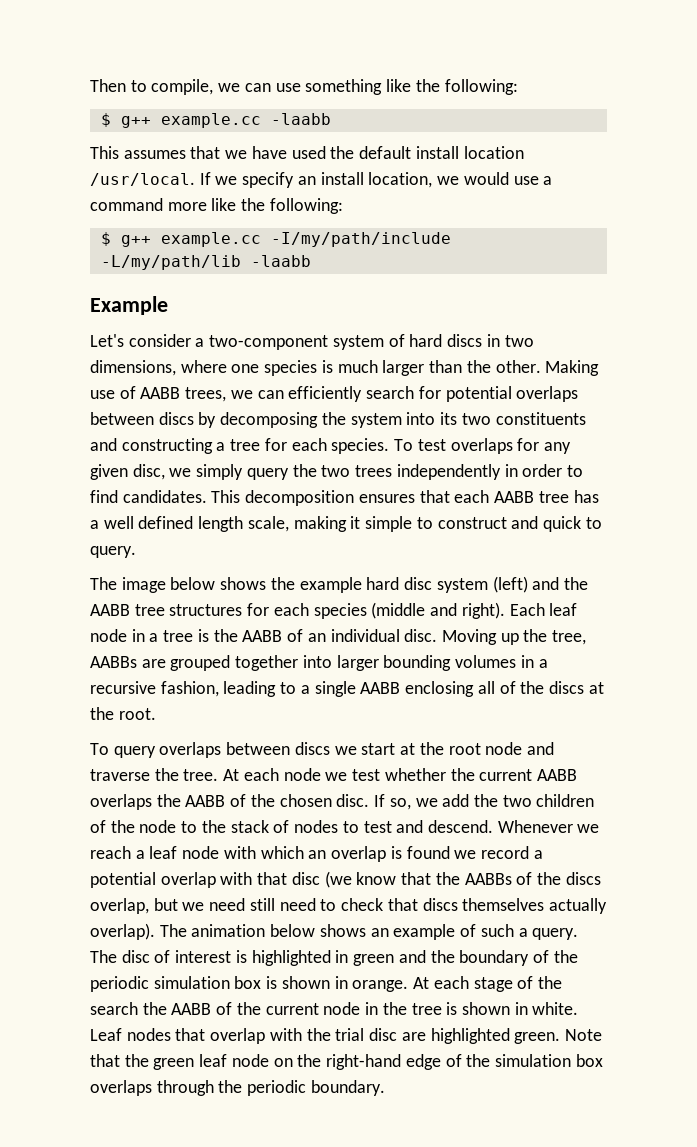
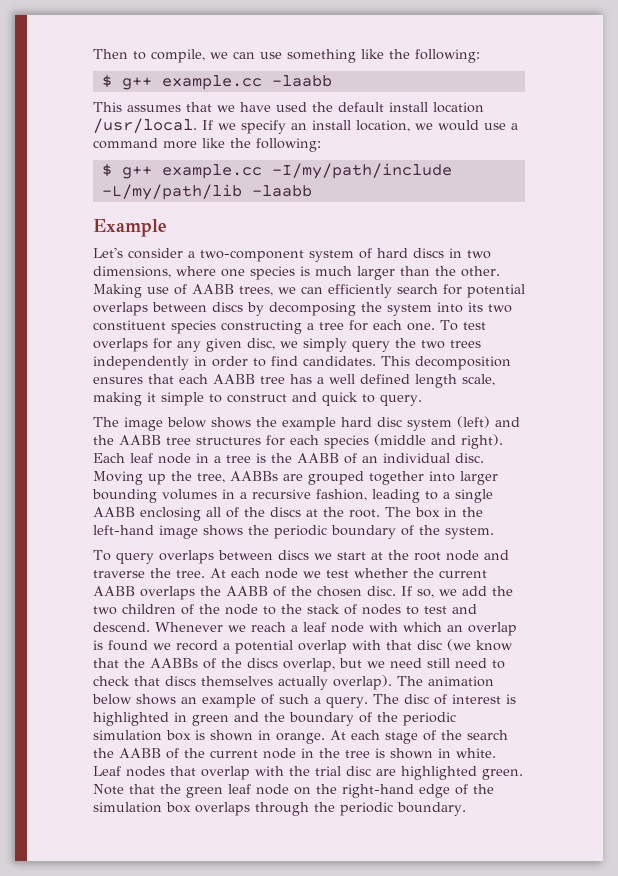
[495,412,586,425] [90,438,117,451] constituents and -> [93,320,216,334] constituent species
[331,438,390,454] species. -> [407,323,435,331] one.
(156, 714) none -> [385,507,483,518] [93,525,494,539] The box in the left-hand image shows the periodic boundary of the system.

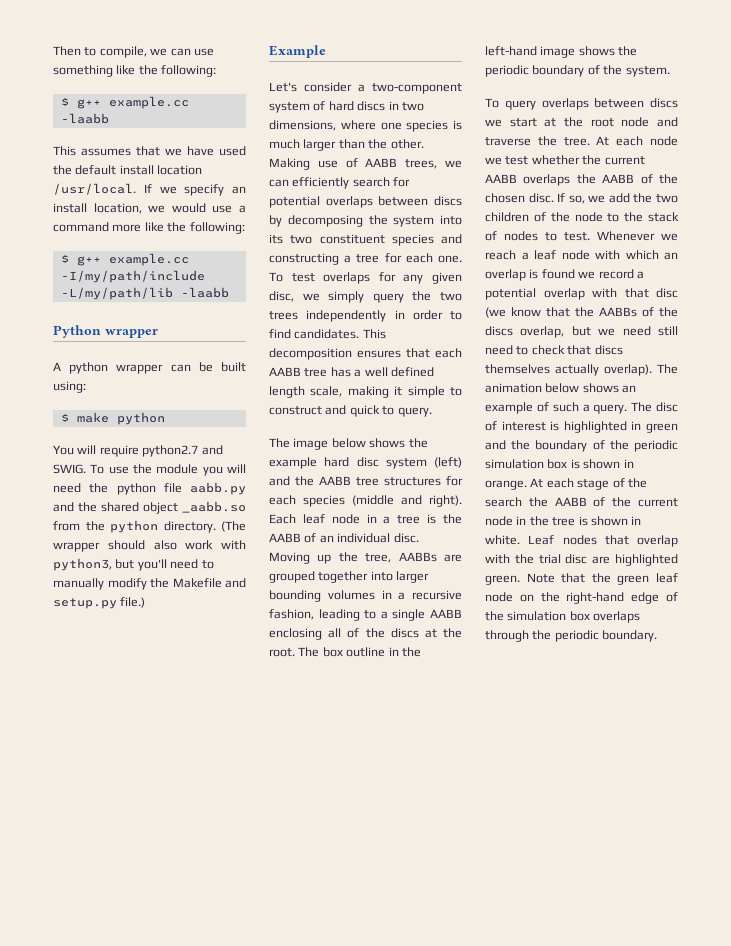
(312, 191) none -> [53,325,158,338] [53,362,246,374] [53,381,86,393] [60,412,165,425] [53,445,223,457] [53,464,246,476] [53,482,246,495] [53,501,246,514] [53,520,246,533] [53,540,246,552] [53,558,214,571] [53,578,246,590] [53,597,146,609] // Python wrapper // A python wrapper can be built using: // $ make python // You will require python2.7 and SWIG. To use the module you will need the python file aabb.py and the shared object _aabb.so from the python directory. (The wrapper should also work with python3, but you'll need to manually modify the Makefile and setup.py file.)
(216, 327) none -> [441,234,462,244] and
(440, 512) none -> [346,647,386,657] outline
[424,604,477,614] [93,622,150,632] test and descend. -> [564,232,590,241] test.

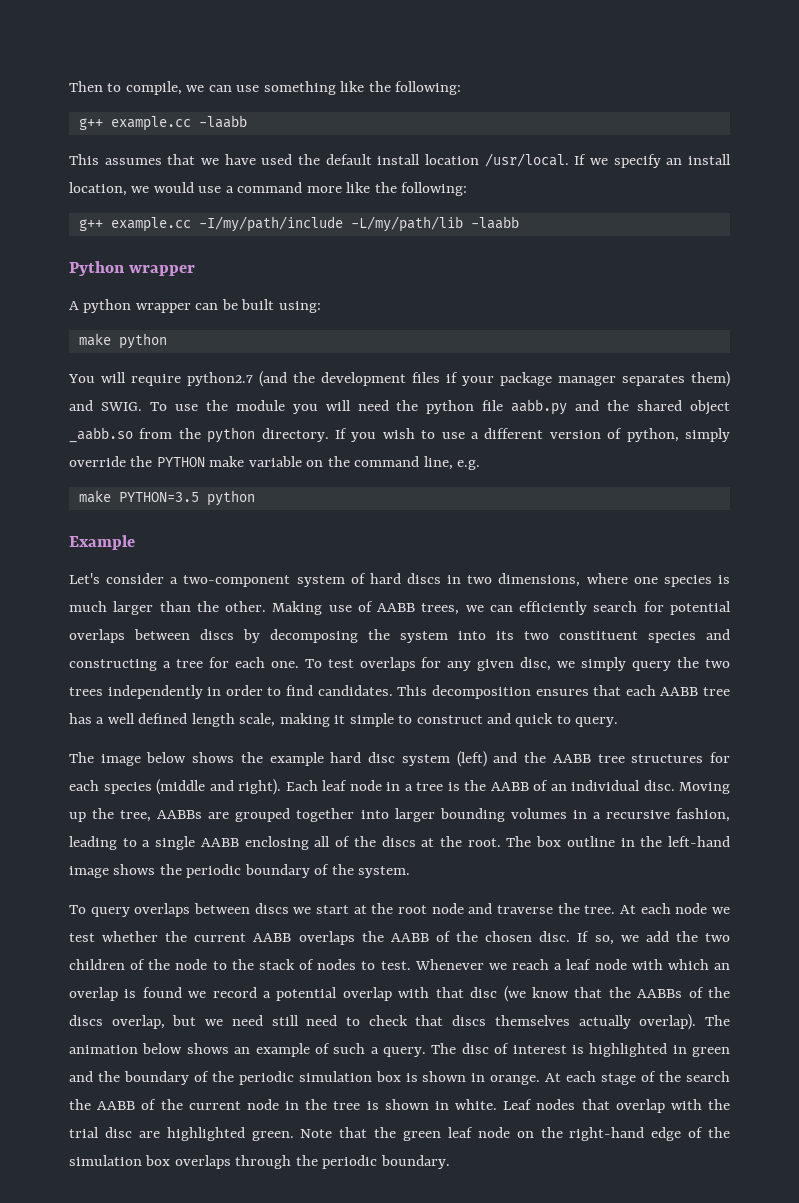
[60,97,69,106] $ -> (462, 88) none
[60,254,69,263] $ -> (468, 189) none
[60,413,69,422] $ -> (321, 307) none
(199, 451) none -> [259,371,730,387] (and the development files if your package manager separates them)
[221,521,246,532] [53,540,246,552] [53,558,214,571] [53,578,246,590] [53,597,146,609] (The wrapper should also work with python3, but you'll need to manually modify the Makefile and setup.py file.) -> [335,428,730,442] [69,456,481,470] [78,490,255,506] If you wish to use a different version of python, simply override the PYTHON make variable on the command line, e.g. // make PYTHON=3.5 python

